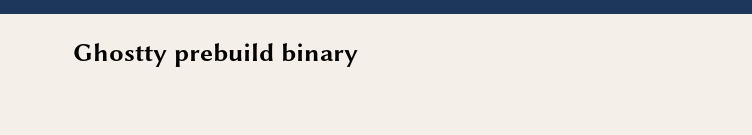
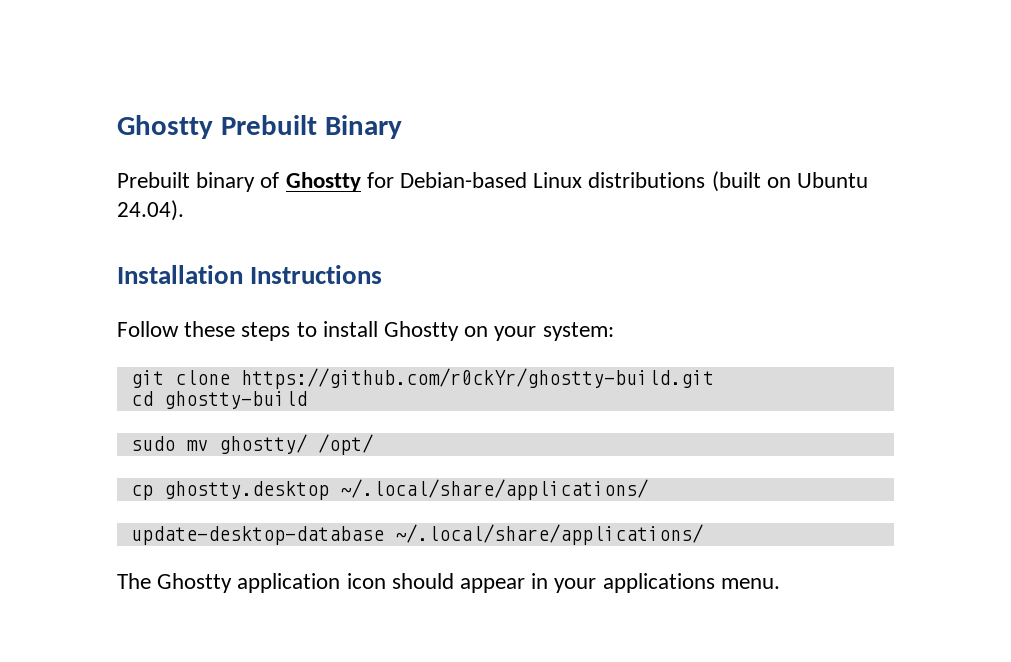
[73,43,359,67] Ghostty prebuild binary -> [117,115,402,139] [117,171,869,192] [117,200,184,221] [117,265,383,284] [117,321,614,341] [130,368,714,389] [130,391,307,409] [130,434,373,455] [130,479,648,500] [130,524,703,545] [117,573,780,593] Ghostty Prebuilt Binary // Prebuilt binary of Ghostty for Debian-based Linux distributions (built on Ubuntu 24.04). // Installation Instructions // Follow these steps to install Ghostty on your system: // git clone https://github.com/r0ckYr/ghostty-build.git // cd ghostty-build // sudo mv ghostty/ /opt/ // cp ghostty.desktop ~/.local/share/applications/ // update-desktop-database ~/.local/share/applications/ // The Ghostty application icon should appear in your applications menu.

